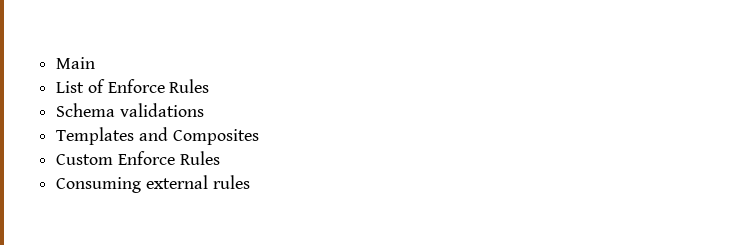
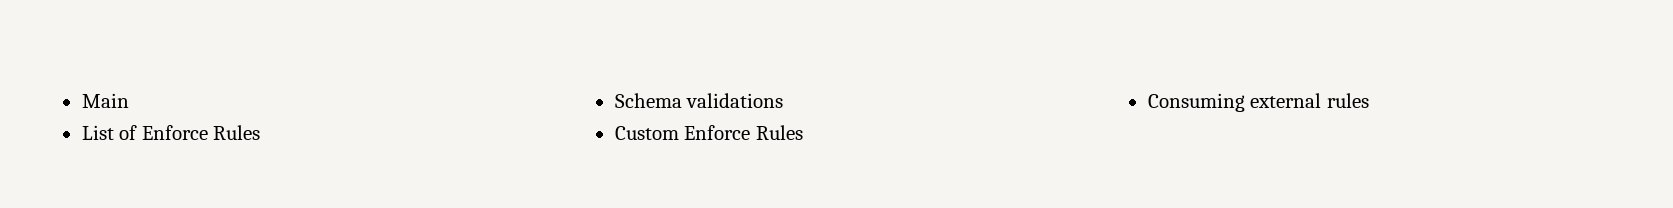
[56,127,259,145] // Templates and Composites -> (784, 100) none

